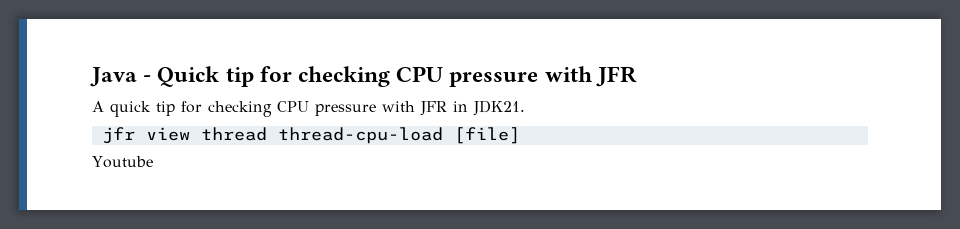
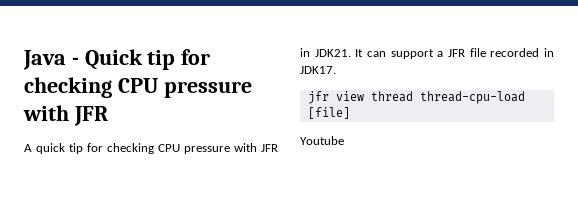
(525, 108) none -> [355,48,554,59] [300,66,336,74] It can support a JFR file recorded in JDK17.

